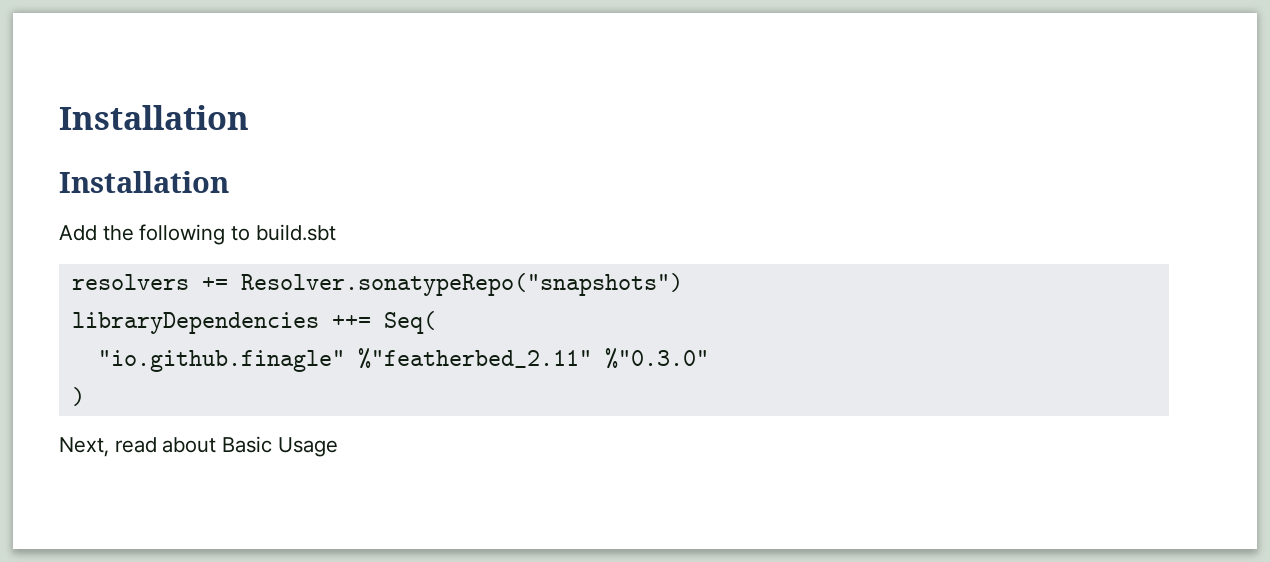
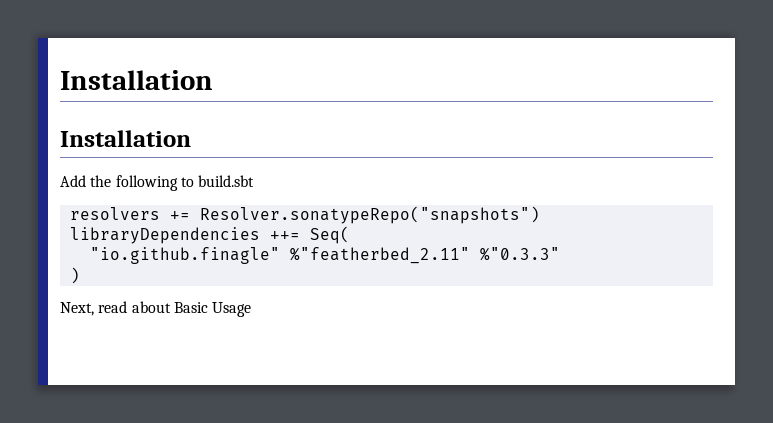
[604,348,709,369] %"0.3.0" -> [479,247,560,261] %"0.3.3"

